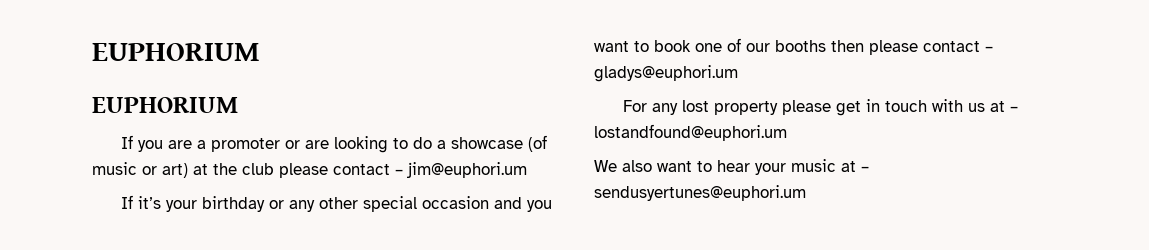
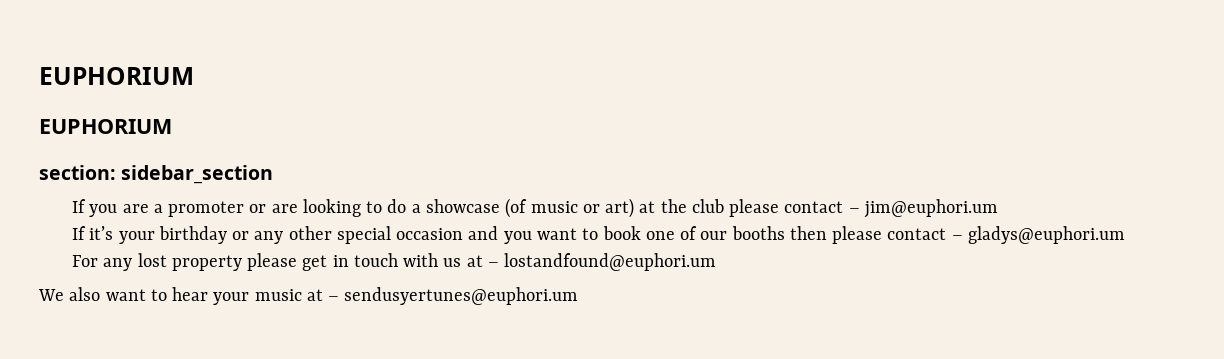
(238, 105) none -> [39,165,274,184] // section: sidebar_section

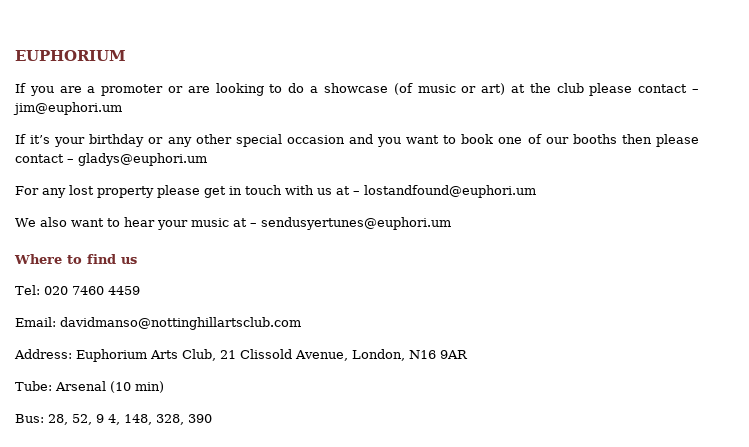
[39,67,194,85] [39,119,172,134] [39,165,274,184] EUPHORIUM // EUPHORIUM // section: sidebar_section -> [15,50,126,61] EUPHORIUM
(579, 296) none -> [14,254,137,264] [15,285,140,295] [15,317,301,330] [14,349,468,362] [15,381,164,393] [15,414,212,425] // Where to find us // Tel: 020 7460 4459 // Email: davidmanso@nottinghillartsclub.com // Address: Euphorium Arts Club, 21 Clissold Avenue, London, N16 9AR // Tube: Arsenal (10 min) // Bus: 28, 52, 9 4, 148, 328, 390

